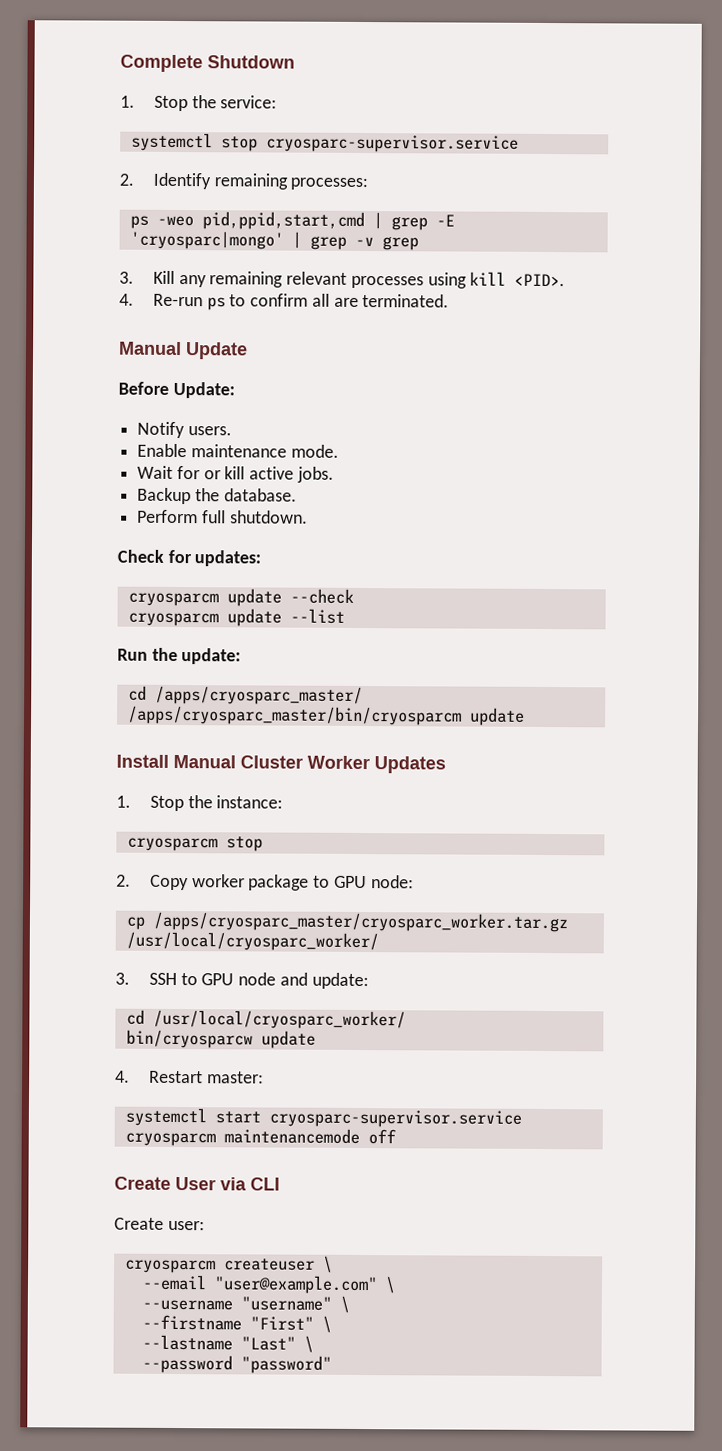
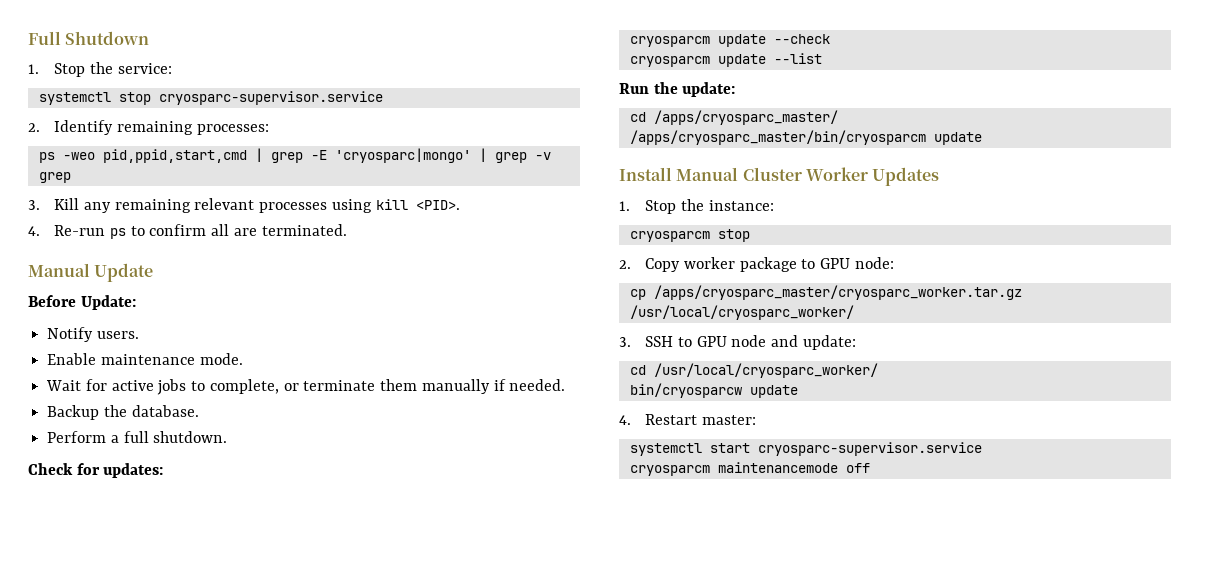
[120,54,203,73] Complete -> [28,31,61,45] Full
[203,466,334,483] or kill active jobs. -> [111,379,566,395] active jobs to complete, or terminate them manually if needed.
(199, 516) none -> [110,435,119,443] a
[114,1176,280,1191] [114,1217,205,1231] [124,1255,333,1274] [141,1274,396,1295] [141,1295,350,1313] [141,1314,332,1333] [141,1334,314,1353] [141,1354,332,1374] // Create User via CLI // Create user: // cryosparcm createuser \ // --email "user@example.com" \ // --username "username" \ // --firstname "First" \ // --lastname "Last" \ // --password "password" -> (870, 468) none

